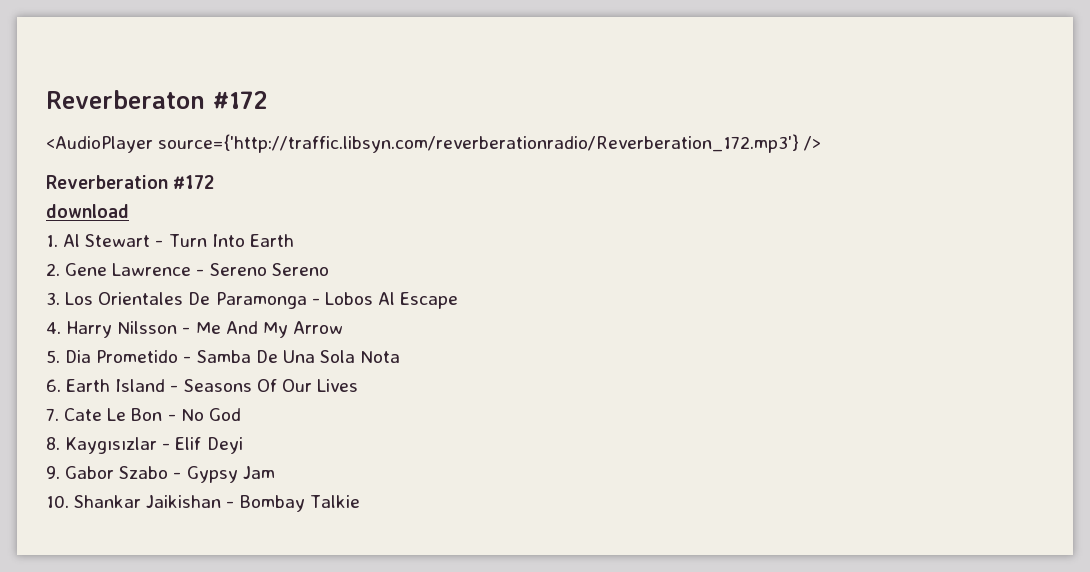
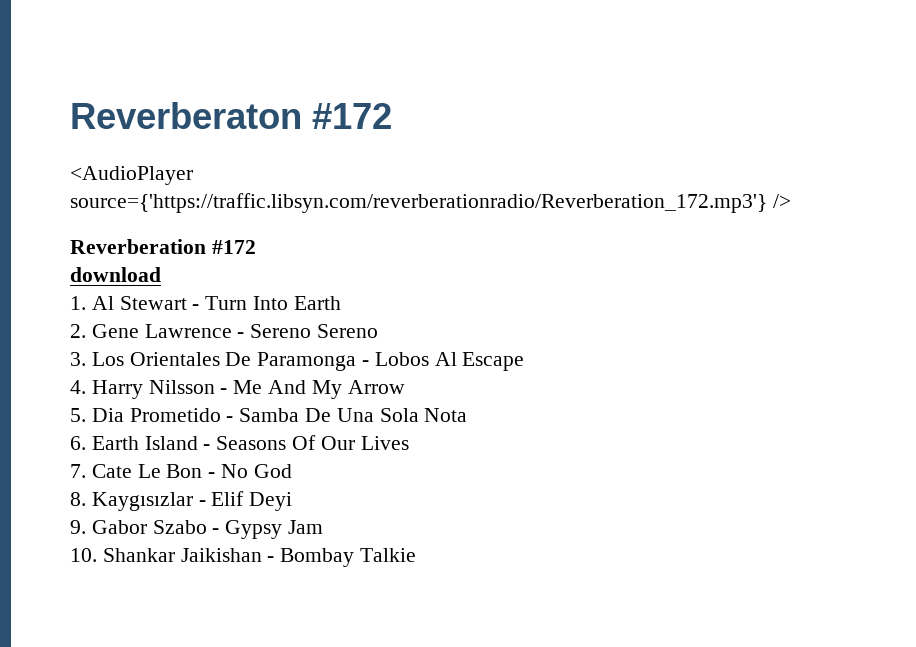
[158,134,800,153] source={'http://traffic.libsyn.com/reverberationradio/Reverberation_172.mp3'} -> [70,193,767,213] source={'https://traffic.libsyn.com/reverberationradio/Reverberation_172.mp3'}

